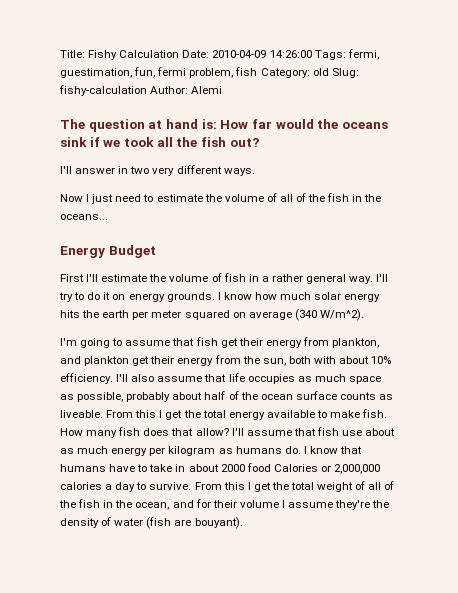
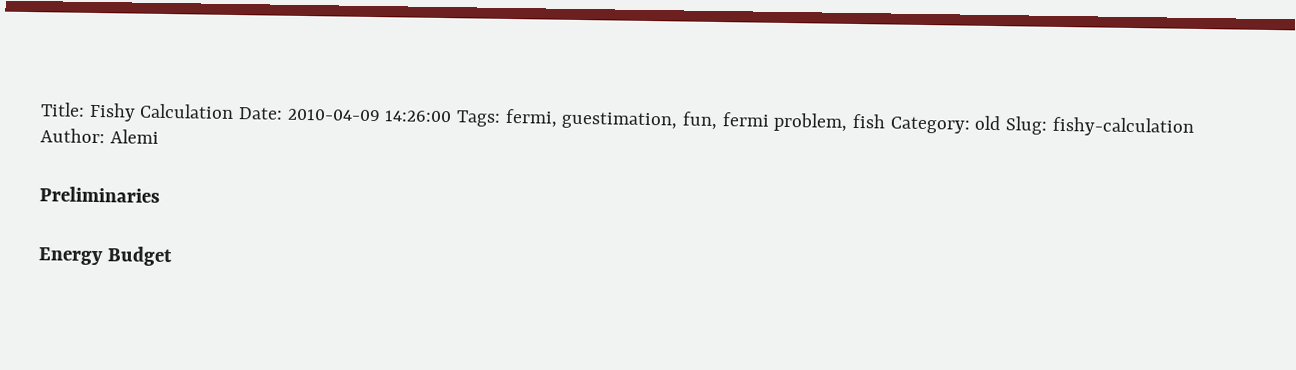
[60,119,388,132] [60,137,260,147] [60,165,255,176] [60,193,382,204] [60,214,108,220] [60,245,156,258] [60,273,389,284] [59,292,381,302] [60,309,364,321] [60,337,380,348] [60,355,392,366] [60,373,381,384] [60,391,394,402] [60,409,388,420] [60,427,396,438] [60,446,363,456] [60,463,381,474] [60,481,395,492] [59,499,390,510] [60,517,243,529] The question at hand is: How far would the oceans sink if we took all the fish out? // I'll answer in two very different ways. // Now I just need to estimate the volume of all of the fish in the oceans... // Energy Budget // First I'll estimate the volume of fish in a rather general way. I'll try to do it on energy grounds. I know how much solar energy hits the earth per meter squared on average (340 W/m^2). // I'm going to assume that fish get their energy from plankton, and plankton get their energy from the sun, both with about 10% efficiency. I'll also assume that life occupies as much space as possible, probably about half of the ocean surface counts as liveable. From this I get the total energy available to make fish. How many fish does that allow? I'll assume that fish use about as much energy per kilogram as humans do. I know that humans have to take in about 2000 food Calories or 2,000,000 calories a day to survive. From this I get the total weight of all of the fish in the ocean, and for their volume I assume they're the density of water (fish are bouyant). -> [39,186,160,203] [38,246,173,267] Preliminaries // Energy Budget

